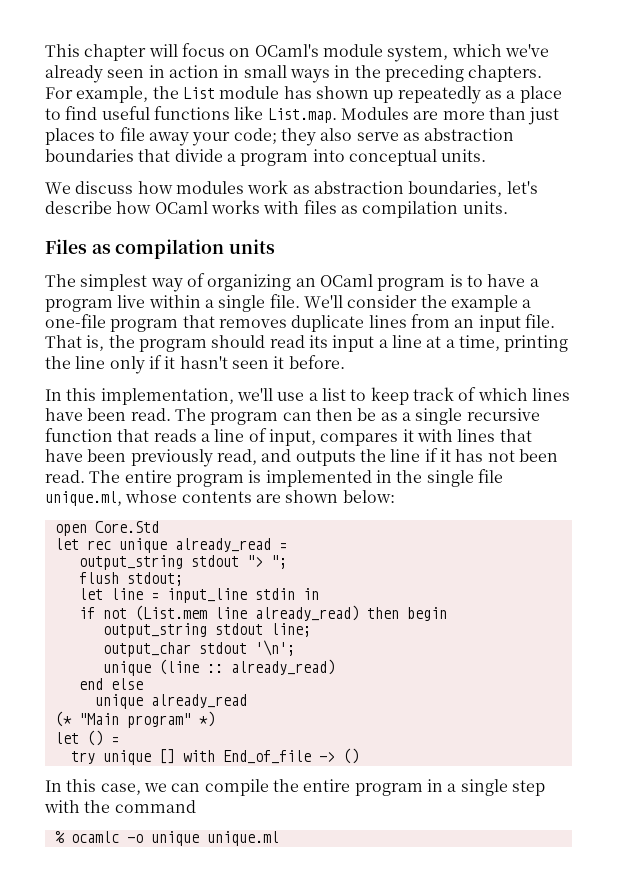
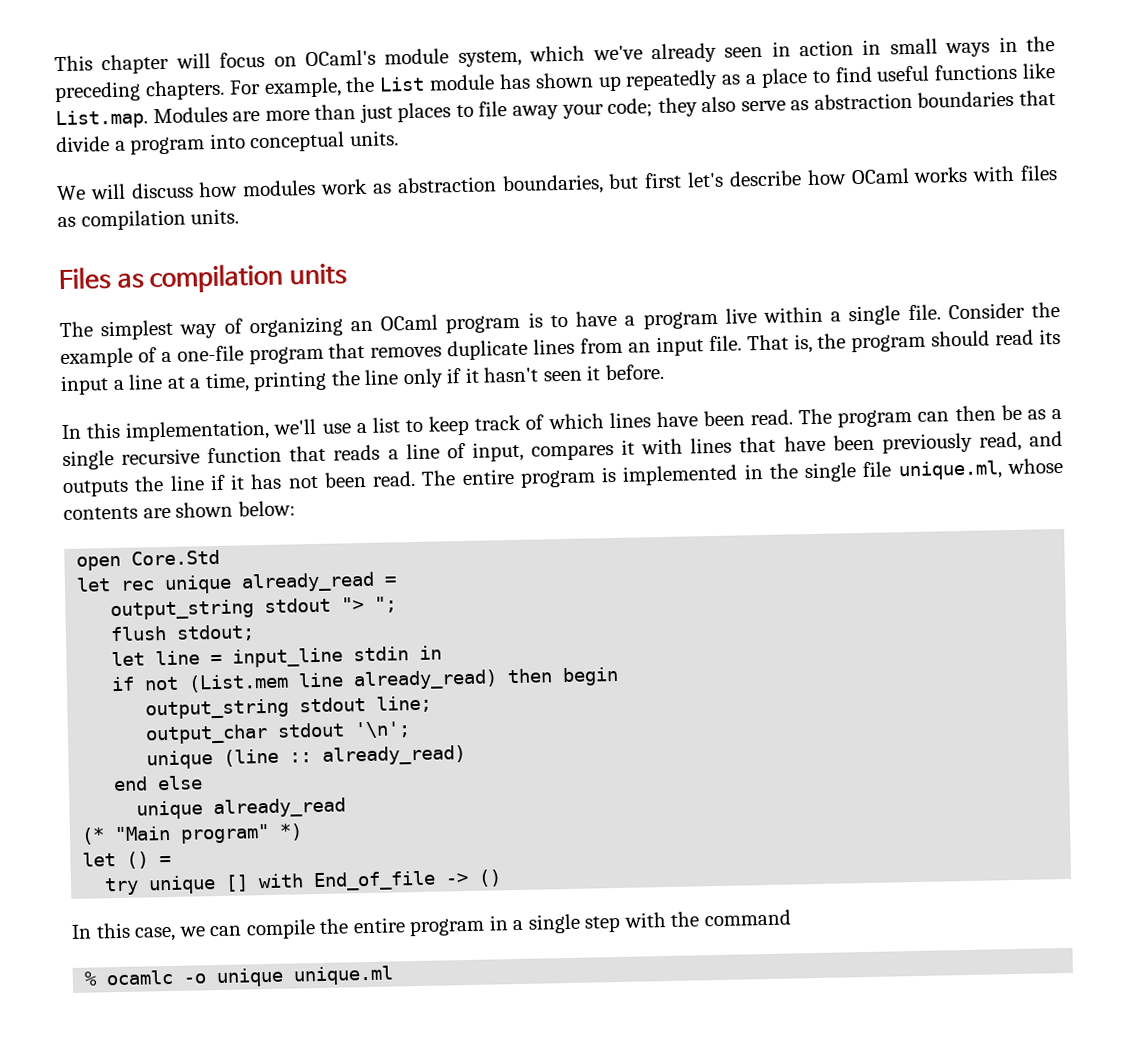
(71, 188) none -> [89,183,126,200] will
(503, 189) none -> [608,172,683,190] but first
[303,295,418,308] We'll consider -> [947,302,1025,320] Consider
(518, 303) none -> [137,347,157,363] of

